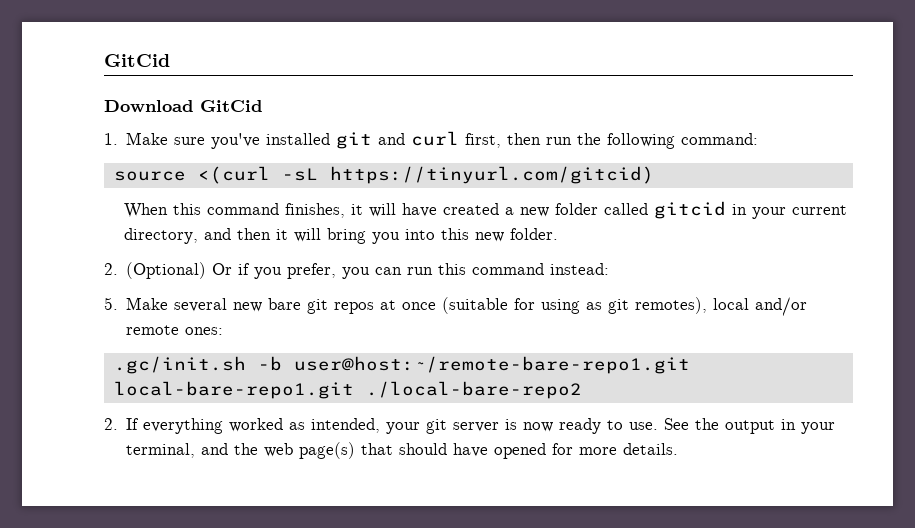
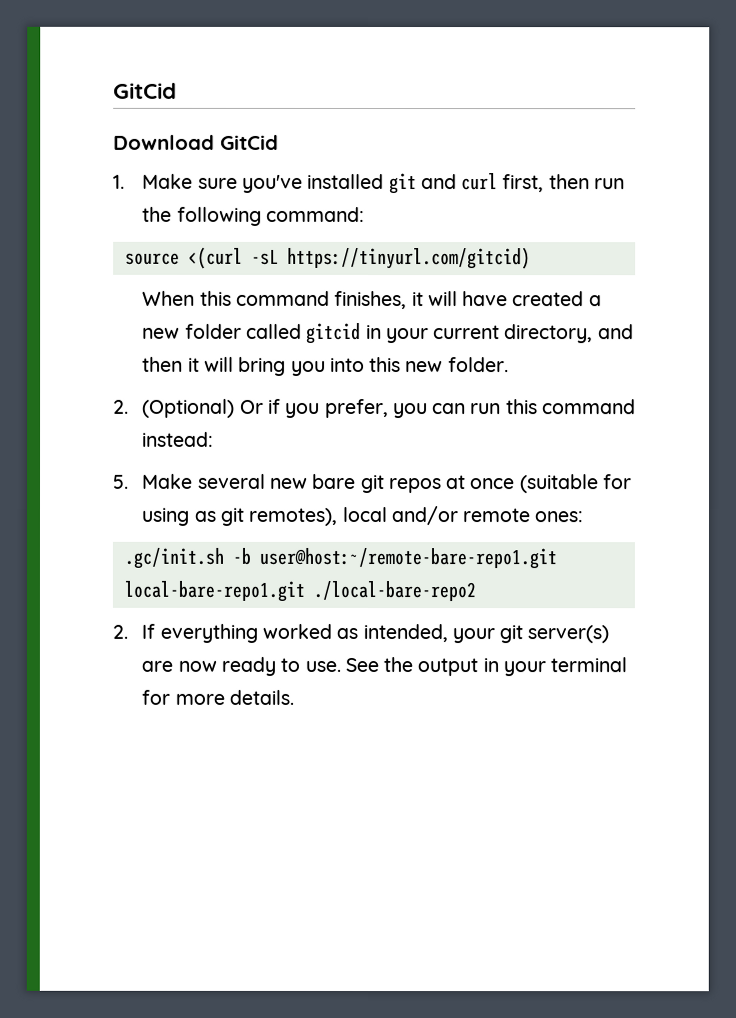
[453,419,518,432] server is -> [527,625,610,644] [141,660,174,672] server(s) are
[126,442,547,459] terminal, and the web page(s) that should have opened -> [550,657,628,673] terminal

